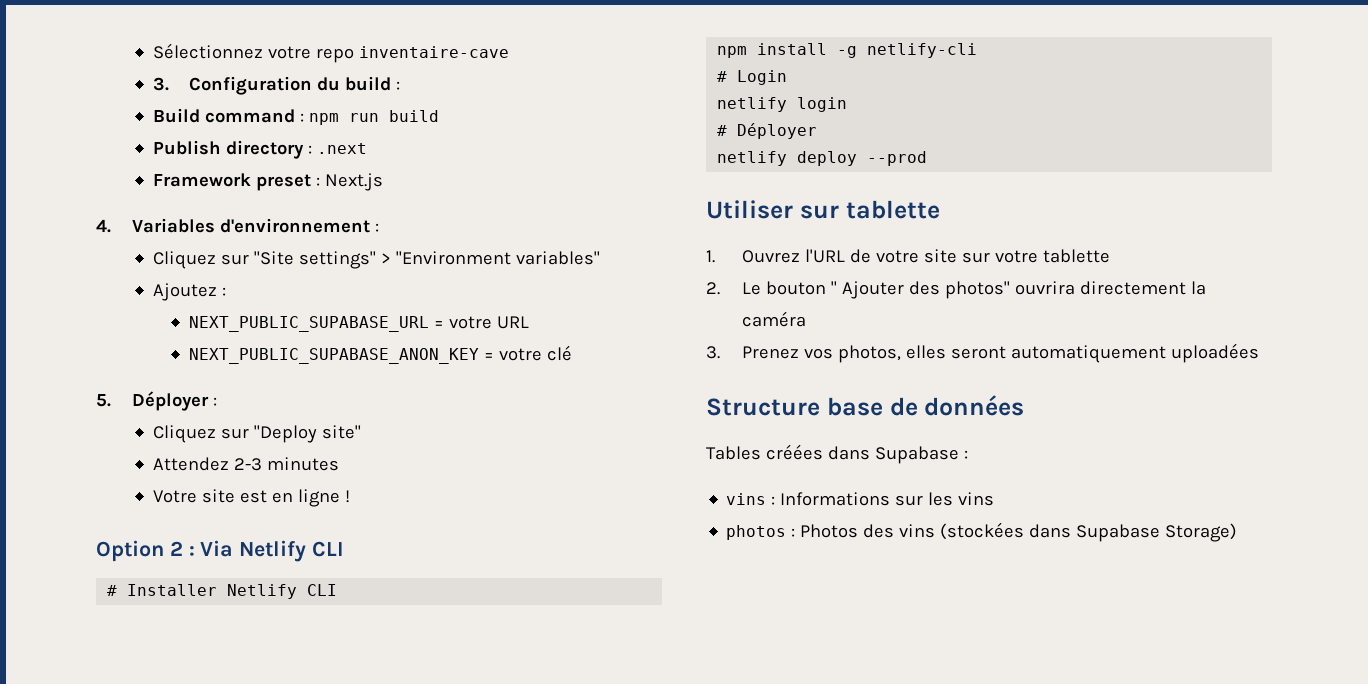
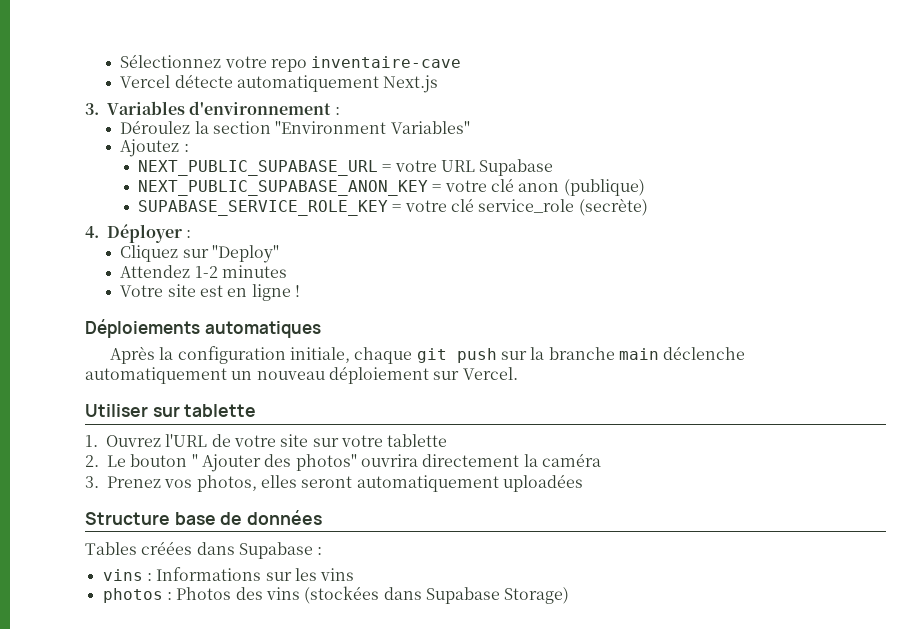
[152,76,400,95] [152,108,439,125] [152,140,367,159] [152,173,320,191] 3. Configuration du build : // Build command : npm run build // Publish directory : .next // Framework preset : -> [120,74,379,92] Vercel détecte automatiquement
[96,219,111,233] 4. -> [85,103,99,115] 3.
[152,251,600,269] Cliquez sur "Site settings" > "Environment variables" -> [120,120,470,134] Déroulez la section "Environment Variables"
(529, 322) none -> [479,159,554,176] Supabase
[96,394,111,407] // 5. -> [518,179,645,196] [137,198,648,216] [85,226,99,238] anon (publique) // SUPABASE_SERVICE_ROLE_KEY = votre clé service_role (secrète) // 4.
[253,425,361,443] "Deploy site" -> [211,245,279,263] "Deploy"
[233,458,262,471] 2-3 -> [194,266,218,278] 1-2
[96,540,345,562] [107,584,338,599] [717,43,978,58] [717,70,788,85] [717,97,848,112] [717,123,818,139] [717,151,928,166] Option 2 : Via Netlify CLI // # Installer Netlify CLI // npm install -g netlify-cli // # Login // netlify login // # Déployer // netlify deploy --prod -> [85,319,321,338] [109,346,746,364] [85,366,518,384] Déploiements automatiques // Après la configuration initiale, chaque git push sur la branche main déclenche automatiquement un nouveau déploiement sur Vercel.

